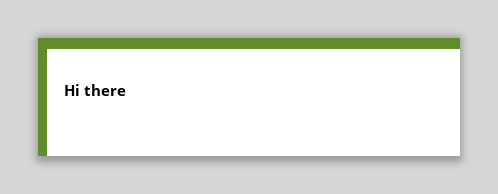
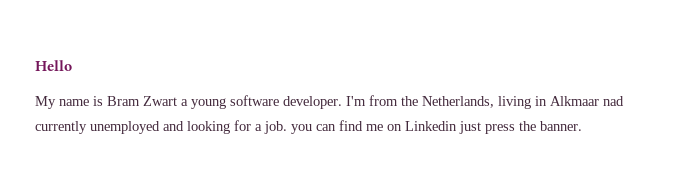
[64,84,127,96] Hi there -> [35,60,72,71] [35,95,624,109] [35,120,582,134] Hello // My name is Bram Zwart a young software developer. I'm from the Netherlands, living in Alkmaar nad currently unemployed and looking for a job. you can find me on Linkedin just press the banner.

